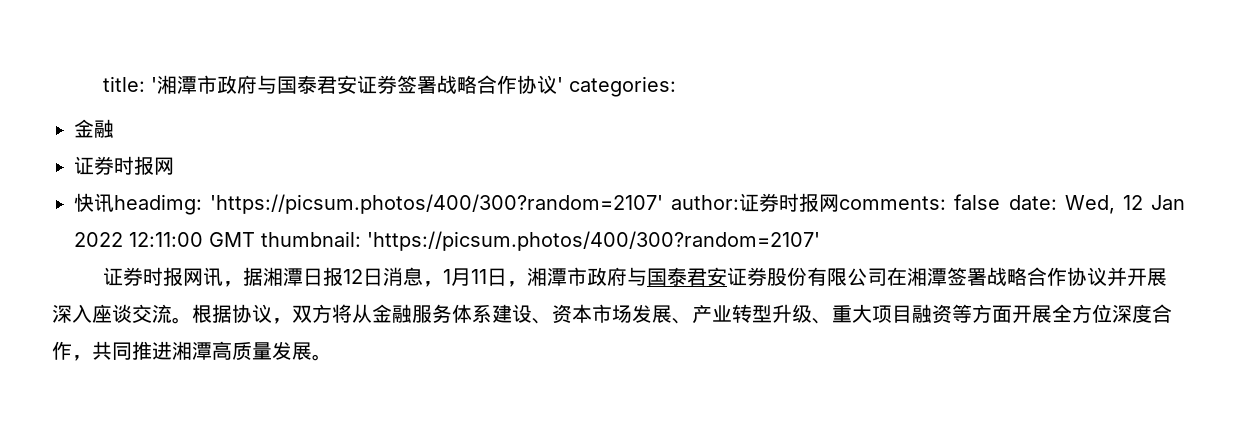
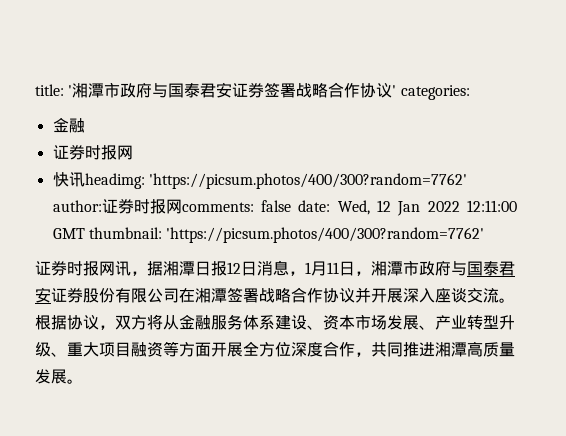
[210,194,664,214] 'https://picsum.photos/400/300?random=2107' -> [148,173,467,189] 'https://picsum.photos/400/300?random=7762'
[367,231,820,251] 'https://picsum.photos/400/300?random=2107' -> [166,227,485,243] 'https://picsum.photos/400/300?random=7762'

